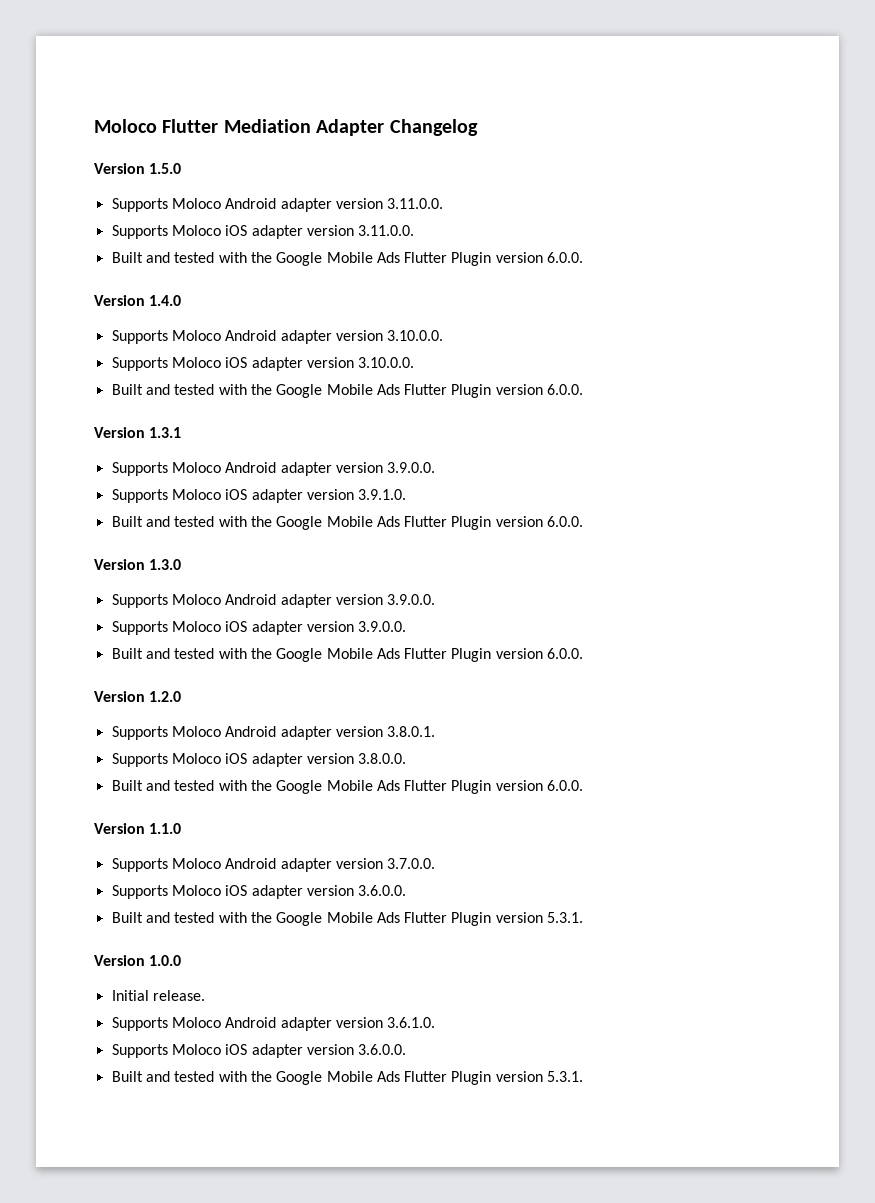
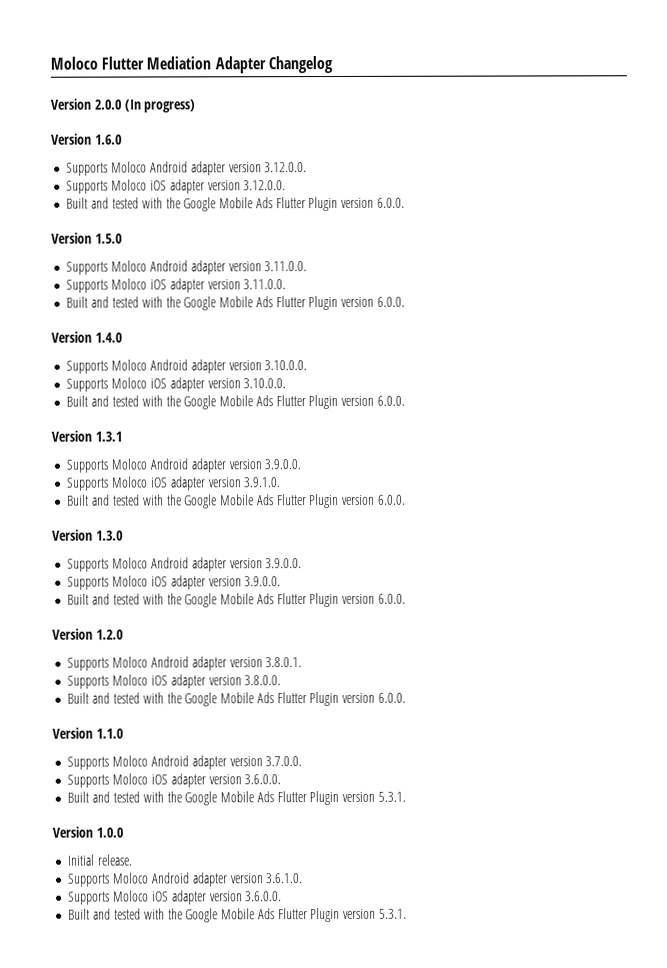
(478, 127) none -> [50,98,197,113] [51,133,122,145] [66,161,308,176] [66,179,287,194] [66,196,405,212] // Version 2.0.0 (In progress) // Version 1.6.0 // Supports Moloco Android adapter version 3.12.0.0. // Supports Moloco iOS adapter version 3.12.0.0. // Built and tested with the Google Mobile Ads Flutter Plugin version 6.0.0.

